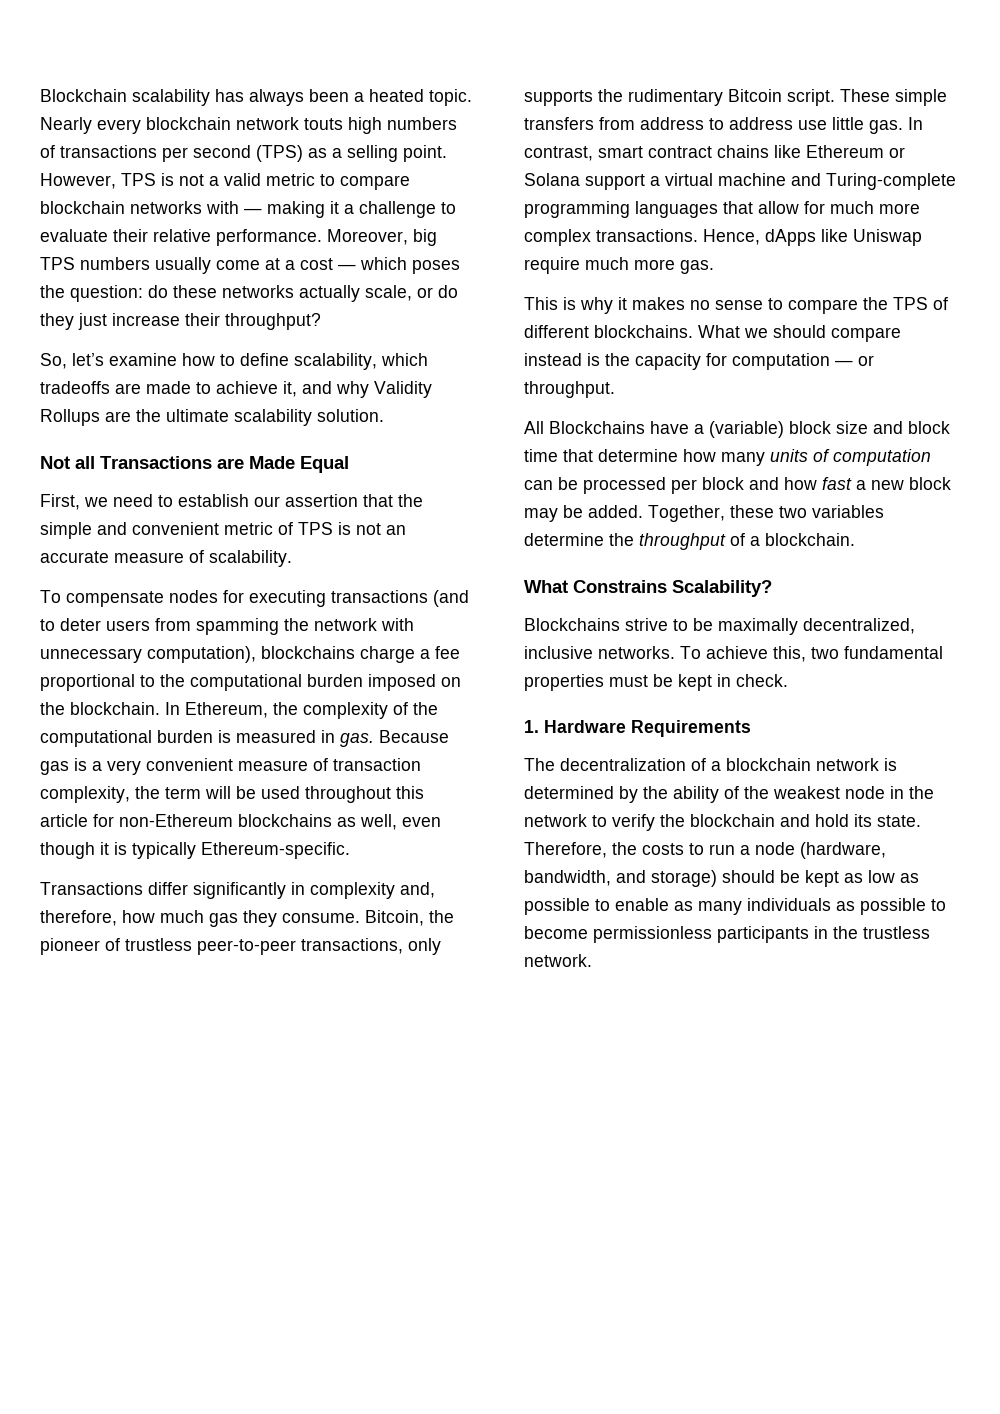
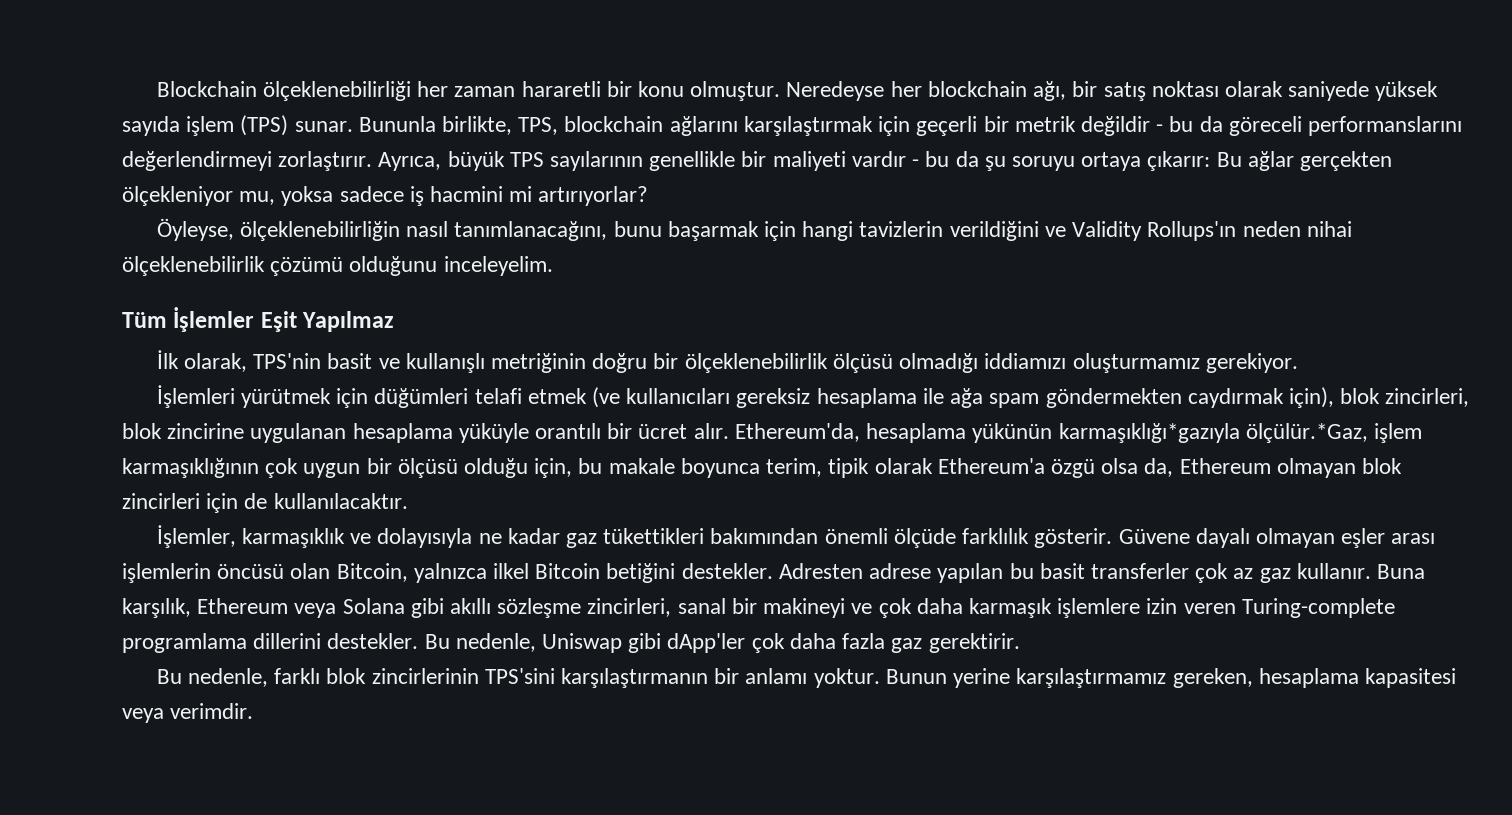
[132,89,472,106] [40,117,457,134] [40,145,447,162] [40,173,410,190] [40,201,456,218] [40,229,437,246] [40,257,460,274] [40,285,458,302] [40,313,321,330] [40,353,428,370] [40,381,432,398] [40,409,384,426] [40,456,349,473] [40,494,423,510] [40,522,406,539] [40,550,292,567] [40,590,469,607] [40,618,414,635] [40,646,460,663] [40,674,461,691] [40,702,438,719] [40,730,449,747] [40,758,421,775] [40,786,424,803] [40,814,441,830] [40,842,350,859] [40,882,435,899] [40,910,454,927] [40,938,441,955] [524,89,947,106] [524,117,923,134] [524,145,905,161] [524,173,956,190] [524,201,920,218] [524,229,922,246] [524,257,714,274] [524,297,948,314] [524,325,901,342] [524,353,874,370] [524,381,615,398] [524,421,950,438] [524,449,931,466] [524,477,951,494] [524,505,884,522] [524,533,855,550] [524,580,772,597] [524,618,915,635] [524,646,943,662] [524,674,788,691] [524,720,751,737] [524,758,897,771] [524,786,934,803] [524,814,921,831] [524,842,886,859] [524,870,919,887] [524,898,946,915] [524,926,930,943] [524,954,592,967] scalability has always been a heated topic. Nearly every blockchain network touts high numbers of transactions per second (TPS) as a selling point. However, TPS is not a valid metric to compare blockchain networks with — making it a challenge to evaluate their relative performance. Moreover, big TPS numbers usually come at a cost — which poses the question: do these networks actually scale, or do they just increase their throughput? // So, let’s examine how to define scalability, which tradeoffs are made to achieve it, and why Validity Rollups are the ultimate scalability solution. // Not all Transactions are Made Equal // First, we need to establish our assertion that the simple and convenient metric of TPS is not an accurate measure of scalability. // To compensate nodes for executing transactions (and to deter users from spamming the network with unnecessary computation), blockchains charge a fee proportional to the computational burden imposed on the blockchain. In Ethereum, the complexity of the computational burden is measured in gas. Because gas is a very convenient measure of transaction complexity, the term will be used throughout this article for non-Ethereum blockchains as well, even though it is typically Ethereum-specific. // Transactions differ significantly in complexity and, therefore, how much gas they consume. Bitcoin, the pioneer of trustless peer-to-peer transactions, only supports the rudimentary Bitcoin script. These simple transfers from address to address use little gas. In contrast, smart contract chains like Ethereum or Solana support a virtual machine and Turing-complete programming languages that allow for much more complex transactions. Hence, dApps like Uniswap require much more gas. // This is why it makes no sense to compare the TPS of different blockchains. What we should compare instead is the capacity for computation — or throughput. // All Blockchains have a (variable) block size and block time that determine how many units of computation can be processed per block and how fast a new block may be added. Together, these two variables determine the throughput of a blockchain. // What Constrains Scalability? // Blockchains strive to be maximally decentralized, inclusive networks. To achieve this, two fundamental properties must be kept in check. // 1. Hardware Requirements // The decentralization of a blockchain network is determined by the ability of the weakest node in the network to verify the blockchain and hold its state. Therefore, the costs to run a node (hardware, bandwidth, and storage) should be kept as low as possible to enable as many individuals as possible to become permissionless participants in the trustless network. -> [263,81,1439,101] [122,115,1462,136] [122,151,1392,171] [122,186,649,206] [156,218,1352,241] [122,256,553,276] [122,307,395,332] [156,350,1298,373] [156,385,1470,408] [122,423,1422,443] [122,458,1402,478] [122,493,408,513] [156,525,1436,548] [122,563,1425,583] [122,598,1395,618] [122,633,1020,653] [156,668,1456,688] [122,703,254,723] ölçeklenebilirliği her zaman hararetli bir konu olmuştur. Neredeyse her blockchain ağı, bir satış noktası olarak saniyede yüksek sayıda işlem (TPS) sunar. Bununla birlikte, TPS, blockchain ağlarını karşılaştırmak için geçerli bir metrik değildir - bu da göreceli performanslarını değerlendirmeyi zorlaştırır. Ayrıca, büyük TPS sayılarının genellikle bir maliyeti vardır - bu da şu soruyu ortaya çıkarır: Bu ağlar gerçekten ölçekleniyor mu, yoksa sadece iş hacmini mi artırıyorlar? // Öyleyse, ölçeklenebilirliğin nasıl tanımlanacağını, bunu başarmak için hangi tavizlerin verildiğini ve Validity Rollups'ın neden nihai ölçeklenebilirlik çözümü olduğunu inceleyelim. // Tüm İşlemler Eşit Yapılmaz // İlk olarak, TPS'nin basit ve kullanışlı metriğinin doğru bir ölçeklenebilirlik ölçüsü olmadığı iddiamızı oluşturmamız gerekiyor. // İşlemleri yürütmek için düğümleri telafi etmek (ve kullanıcıları gereksiz hesaplama ile ağa spam göndermekten caydırmak için), blok zincirleri, blok zincirine uygulanan hesaplama yüküyle orantılı bir ücret alır. Ethereum'da, hesaplama yükünün karmaşıklığı*gazıyla ölçülür.*Gaz, işlem karmaşıklığının çok uygun bir ölçüsü olduğu için, bu makale boyunca terim, tipik olarak Ethereum'a özgü olsa da, Ethereum olmayan blok zincirleri için de kullanılacaktır. // İşlemler, karmaşıklık ve dolayısıyla ne kadar gaz tükettikleri bakımından önemli ölçüde farklılık gösterir. Güvene dayalı olmayan eşler arası işlemlerin öncüsü olan Bitcoin, yalnızca ilkel Bitcoin betiğini destekler. Adresten adrese yapılan bu basit transferler çok az gaz kullanır. Buna karşılık, Ethereum veya Solana gibi akıllı sözleşme zincirleri, sanal bir makineyi ve çok daha karmaşık işlemlere izin veren Turing-complete programlama dillerini destekler. Bu nedenle, Uniswap gibi dApp'ler çok daha fazla gaz gerektirir. // Bu nedenle, farklı blok zincirlerinin TPS'sini karşılaştırmanın bir anlamı yoktur. Bunun yerine karşılaştırmamız gereken, hesaplama kapasitesi veya verimdir.

